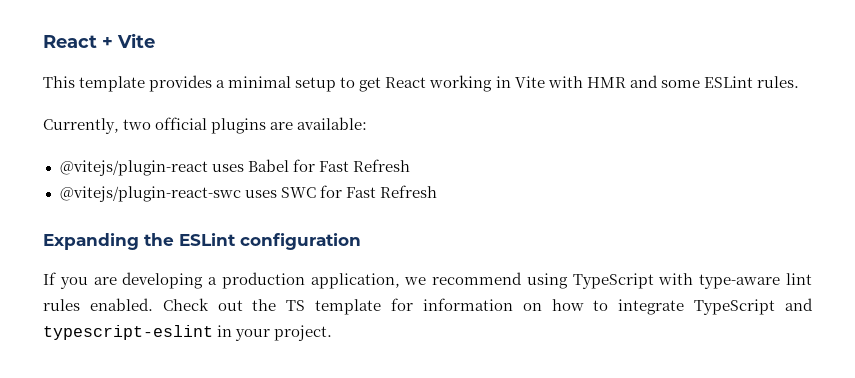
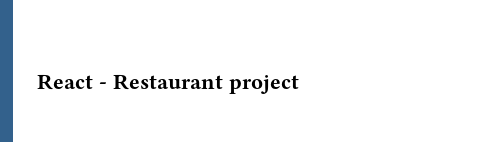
[43,33,155,48] [43,75,799,92] [43,117,368,134] [59,159,410,176] [59,185,437,202] [43,233,361,250] [43,272,812,289] [43,298,814,315] [43,325,333,341] React + Vite // This template provides a minimal setup to get React working in Vite with HMR and some ESLint rules. // Currently, two official plugins are available: // @vitejs/plugin-react uses Babel for Fast Refresh // @vitejs/plugin-react-swc uses SWC for Fast Refresh // Expanding the ESLint configuration // If you are developing a production application, we recommend using TypeScript with type-aware lint rules enabled. Check out the TS template for information on how to integrate TypeScript and typescript-eslint in your project. -> [37,74,299,94] React - Restaurant project

